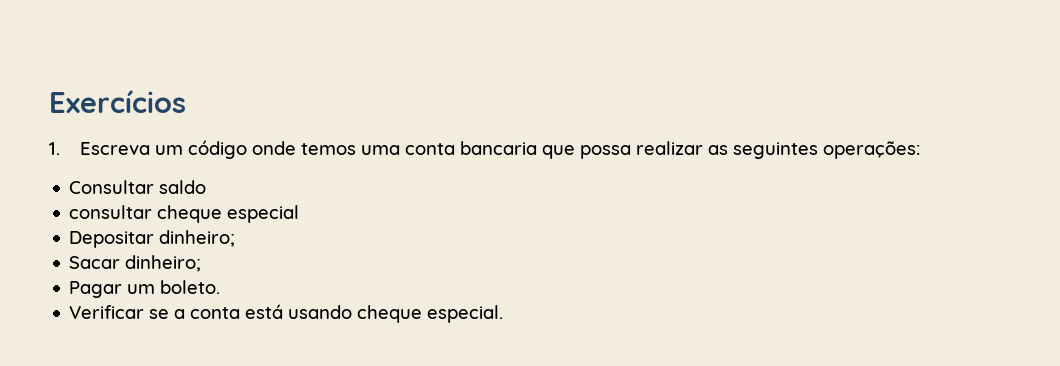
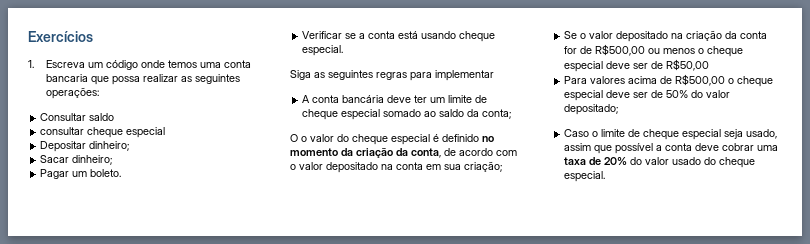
(504, 314) none -> [290,70,494,81] [302,95,488,103] [302,109,512,120] [290,134,494,145] [290,147,517,158] [290,161,502,173] [564,30,768,42] [564,44,744,57] [564,59,710,72] [564,74,774,87] [564,90,731,101] [564,104,619,115] [564,129,778,140] [564,143,779,154] [564,157,756,168] [564,171,606,182] // Siga as seguintes regras para implementar // A conta bancária deve ter um limite de cheque especial somado ao saldo da conta; // O o valor do cheque especial é definido no momento da criação da conta, de acordo com o valor depositado na conta em sua criação; // Se o valor depositado na criação da conta for de R$500,00 ou menos o cheque especial deve ser de R$50,00 // Para valores acima de R$500,00 o cheque especial deve ser de 50% do valor depositado; // Caso o limite de cheque especial seja usado, assim que possível a conta deve cobrar uma taxa de 20% do valor usado do cheque especial.

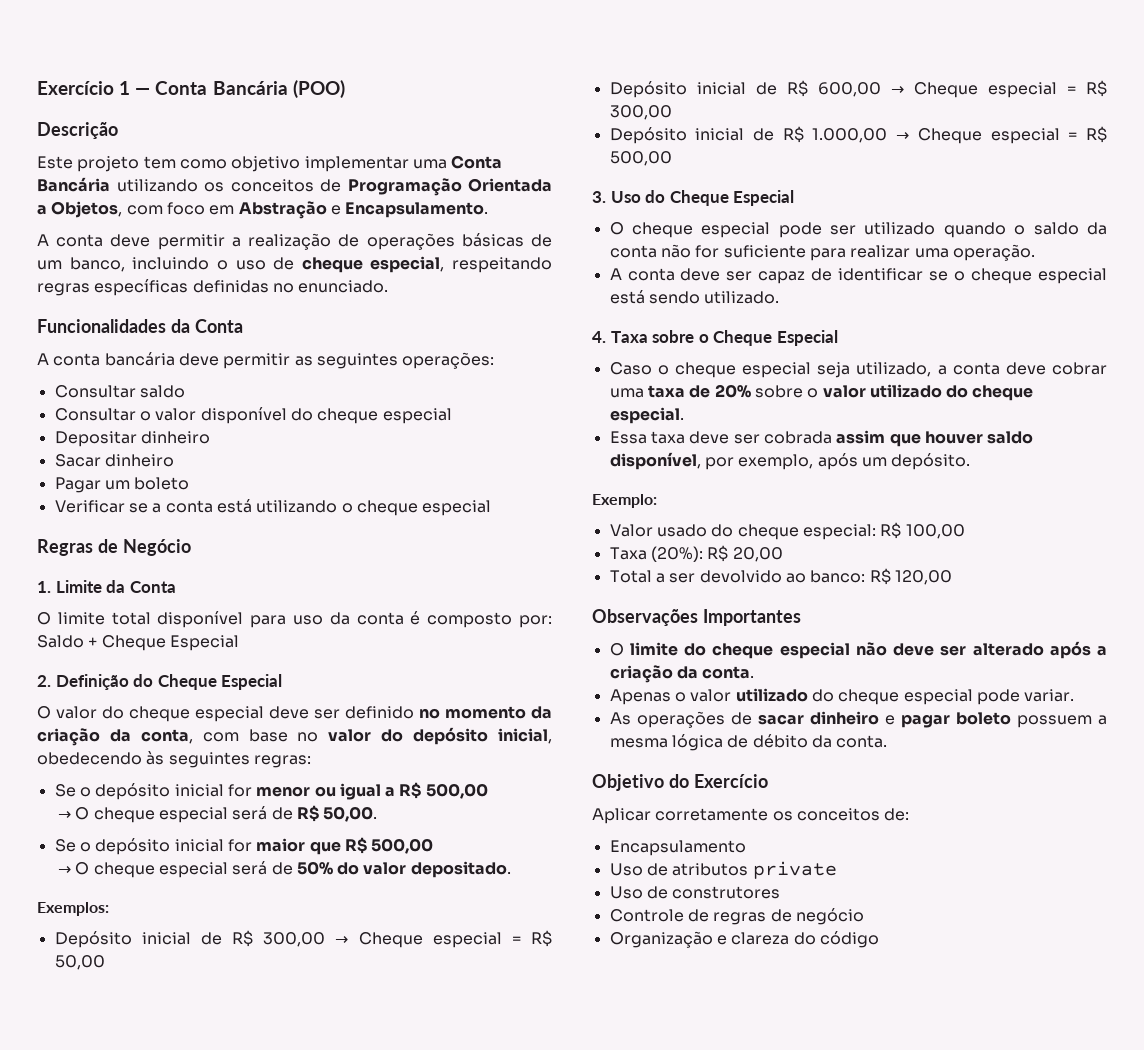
[28,31,93,42] [28,60,251,70] [45,74,178,85] Exercícios // 1. Escreva um código onde temos uma conta bancaria que possa realizar -> [37,80,345,98] [37,122,118,139] [37,155,503,172] [37,177,552,196] [37,201,489,219] [37,233,552,250] [37,256,552,273] [37,279,389,296] [37,319,243,333] [37,352,291,369] Exercício 1 — Conta Bancária (POO) // Descrição // Este projeto tem como objetivo implementar uma Conta Bancária utilizando os conceitos de Programação Orientada a Objetos, com foco em Abstração e Encapsulamento. // A conta deve permitir a realização de operações básicas de um banco, incluindo o uso de cheque especial, respeitando regras específicas definidas no enunciado. // Funcionalidades da Conta // A conta bancária deve permitir
[40,127,85,135] consultar -> [54,407,313,424] Consultar o valor disponível do
[89,141,130,151] dinheiro; -> [140,431,210,444] dinheiro
[72,155,113,165] dinheiro; -> [104,454,174,467] dinheiro
[90,169,122,177] boleto. -> [134,477,190,490] boleto
[421,31,496,42] [302,45,344,56] [290,70,494,81] [302,95,488,103] [302,109,512,120] [290,134,307,142] usando cheque especial. // Siga as seguintes regras para implementar // A conta bancária deve ter um limite de cheque especial somado ao saldo da conta; // O o -> [256,500,492,516] [37,539,191,556] [37,580,176,593] [37,611,552,628] [37,635,239,651] [37,674,283,690] [37,706,51,719] utilizando o cheque especial // Regras de Negócio // 1. Limite da Conta // O limite total disponível para uso da conta é composto por: Saldo + Cheque Especial // 2. Definição do Cheque Especial // O
[433,134,439,142] é -> [269,706,340,719] deve ser
[444,148,517,156] [290,161,502,173] [564,30,768,42] [564,44,744,57] [564,59,710,72] [564,74,774,87] [564,90,731,101] [564,104,619,115] de acordo com o valor depositado na conta em sua criação; // Se o valor depositado na criação da conta for de R$500,00 ou menos o cheque especial deve ser de R$50,00 // Para valores acima de R$500,00 o cheque especial deve ser de 50% do valor depositado; -> [202,727,553,745] [37,751,311,768] [54,782,488,800] [57,805,378,823] [54,837,434,855] [57,861,511,878] [37,902,109,916] [54,930,552,948] [54,955,105,970] [609,80,1107,98] [609,105,672,120] [609,126,1107,144] [609,151,672,166] [592,190,795,206] [609,222,1107,238] [609,244,1035,261] [609,268,1107,284] [609,290,780,304] [592,330,838,346] com base no valor do depósito inicial, obedecendo às seguintes regras: // Se o depósito inicial for menor ou igual a R$ 500,00 // → O cheque especial será de R$ 50,00. // Se o depósito inicial for maior que R$ 500,00 // → O cheque especial será de 50% do valor depositado. // Exemplos: // Depósito inicial de R$ 300,00 → Cheque especial = R$ 50,00 // Depósito inicial de R$ 600,00 → Cheque especial = R$ 300,00 // Depósito inicial de R$ 1.000,00 → Cheque especial = R$ 500,00 // 3. Uso do Cheque Especial // O cheque especial pode ser utilizado quando o saldo da conta não for suficiente para realizar uma operação. // A conta deve ser capaz de identificar se o cheque especial está sendo utilizado. // 4. Taxa sobre o Cheque Especial
[601,129,641,137] limite de -> (669, 370) none
[746,129,778,139] [564,143,654,154] usado, assim que possível -> [856,362,932,377] utilizado,
[630,157,756,168] [564,171,606,182] do valor usado do cheque especial. -> [754,384,1034,401] [609,407,684,424] [609,430,1034,447] [609,452,971,470] [592,494,657,508] [609,522,965,540] [609,545,783,562] [609,568,952,585] [592,609,801,626] [609,641,1107,659] [609,665,755,683] [609,688,1075,705] [609,711,1107,728] [609,734,888,751] [592,774,768,791] [592,808,910,824] [609,840,746,856] [609,861,837,879] [609,886,781,899] [609,908,864,925] [609,931,879,948] sobre o valor utilizado do cheque especial. // Essa taxa deve ser cobrada assim que houver saldo disponível, por exemplo, após um depósito. // Exemplo: // Valor usado do cheque especial: R$ 100,00 // Taxa (20%): R$ 20,00 // Total a ser devolvido ao banco: R$ 120,00 // Observações Importantes // O limite do cheque especial não deve ser alterado após a criação da conta. // Apenas o valor utilizado do cheque especial pode variar. // As operações de sacar dinheiro e pagar boleto possuem a mesma lógica de débito da conta. // Objetivo do Exercício // Aplicar corretamente os conceitos de: // Encapsulamento // Uso de atributos private // Uso de construtores // Controle de regras de negócio // Organização e clareza do código

